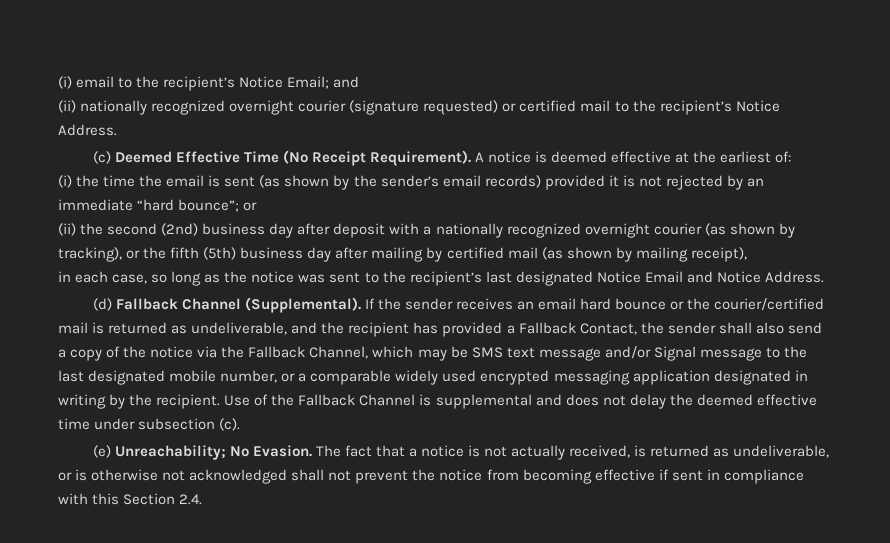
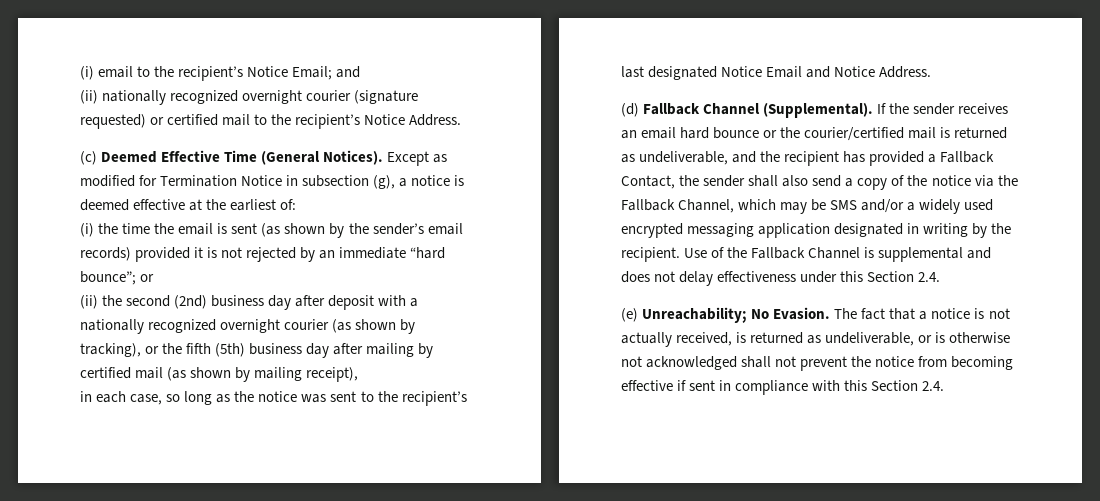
[282,150,484,166] (No Receipt Requirement). A -> [261,150,448,166] [80,175,408,189] (General Notices). Except as modified for Termination Notice in subsection (g), a
[506,346,807,361] [58,370,392,385] text message and/or Signal message to the last designated mobile number, or a comparable -> [861,199,916,213] and/or a
[669,394,817,406] [58,418,241,431] the deemed effective time under subsection (c). -> [717,271,941,283] effectiveness under this Section 2.4.

